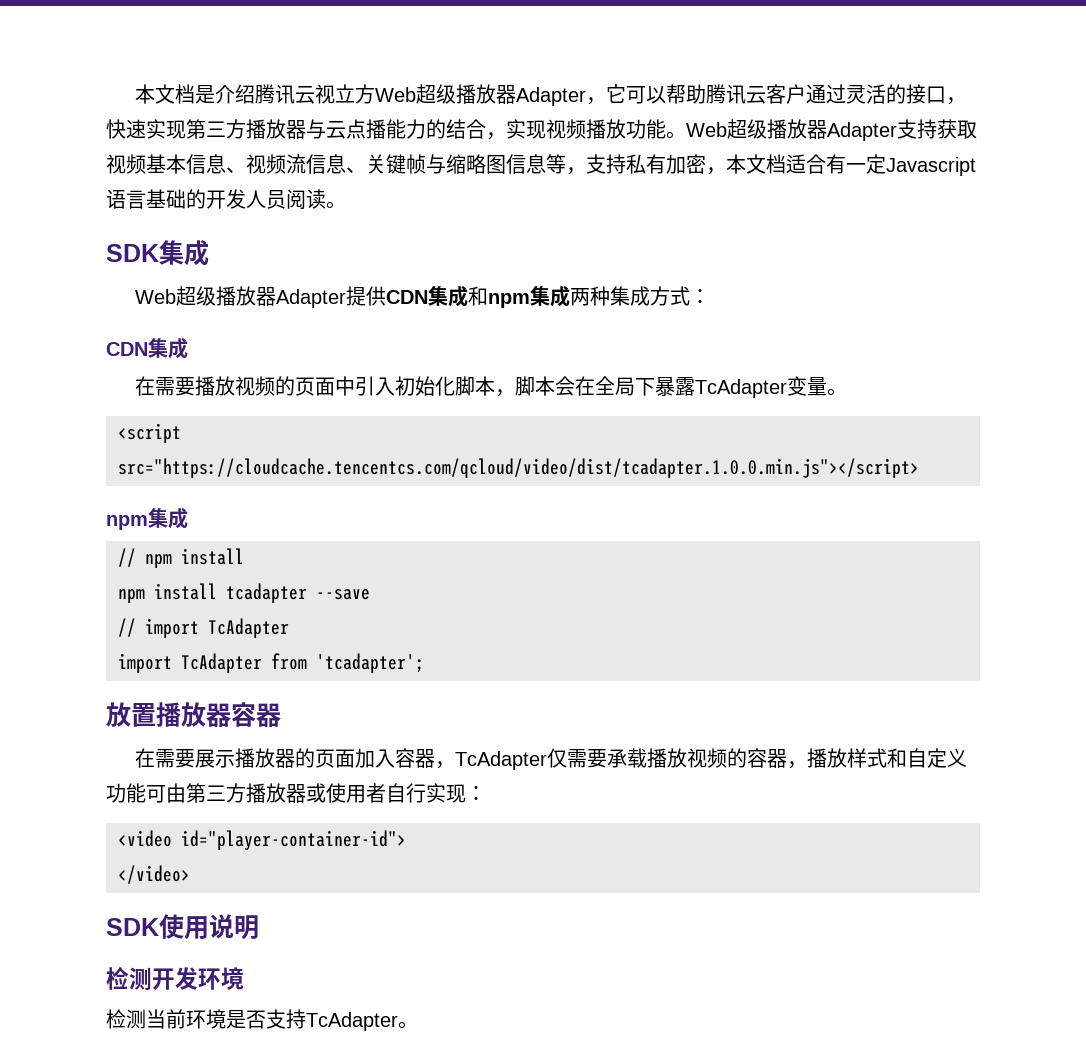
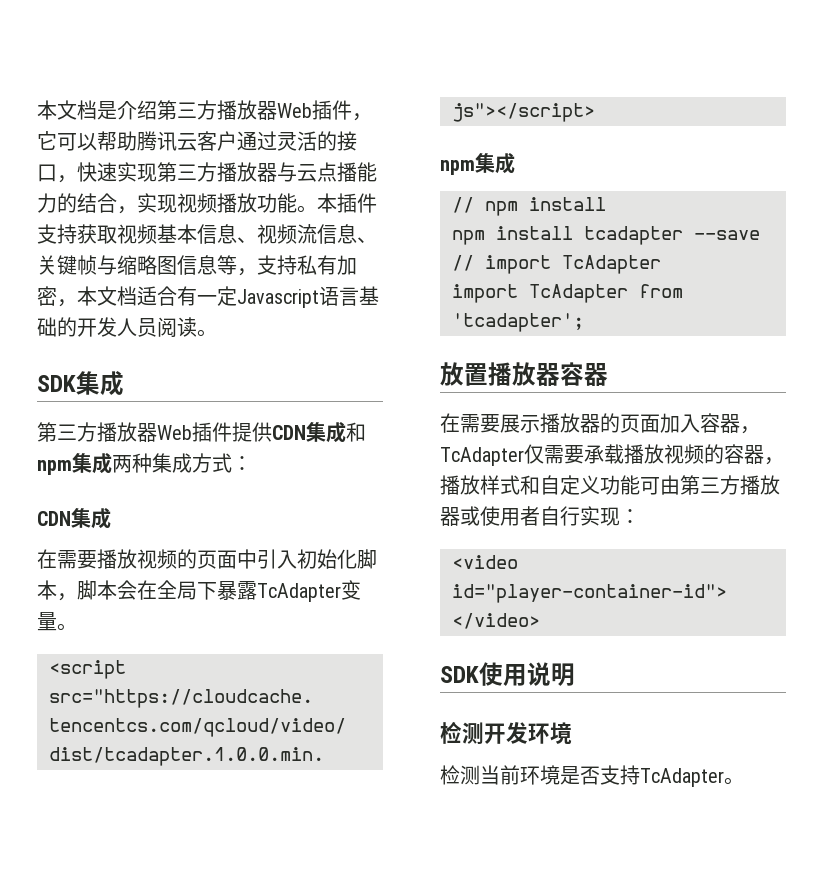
[254,84,586,106] 腾讯云视立方Web超级播放器Adapter -> [157,100,352,120] 第三方播放器Web插件
[686,119,897,141] Web超级播放器Adapter -> [317,193,377,213] 本插件
[134,286,346,308] Web超级播放器Adapter -> [37,422,232,442] 第三方播放器Web插件

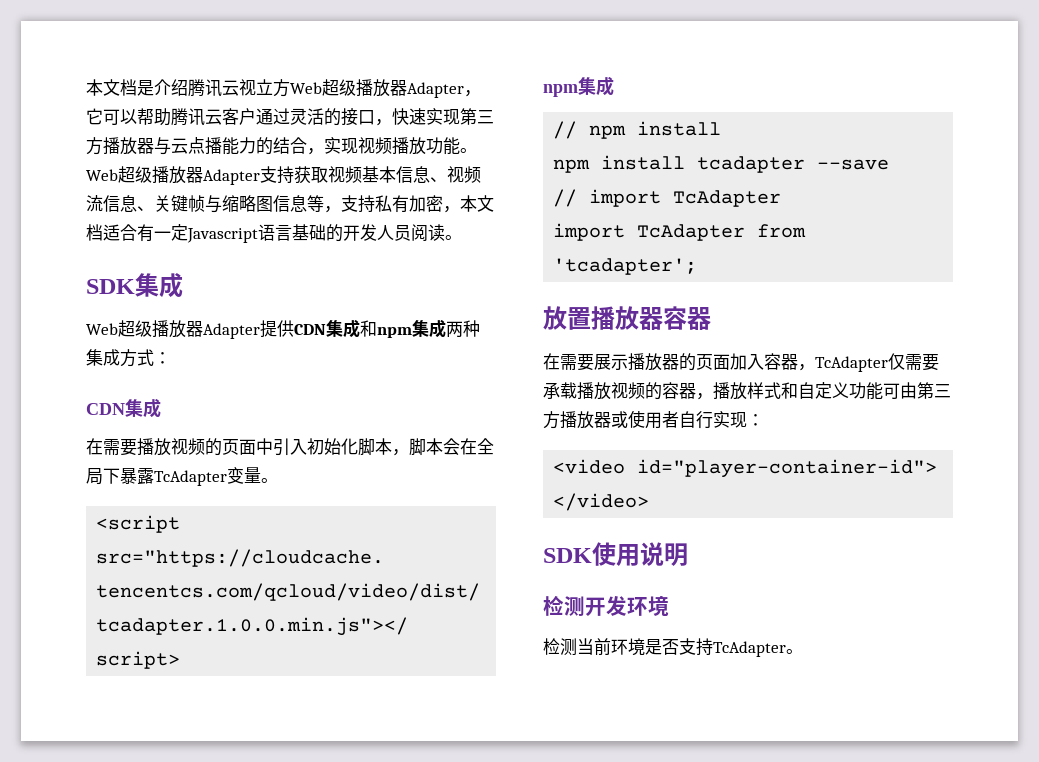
[157,100,352,120] 第三方播放器Web插件 -> [188,79,464,98] 腾讯云视立方Web超级播放器Adapter
[317,193,377,213] 本插件 -> [86,166,260,185] Web超级播放器Adapter
[37,422,232,442] 第三方播放器Web插件 -> [86,320,260,339] Web超级播放器Adapter

